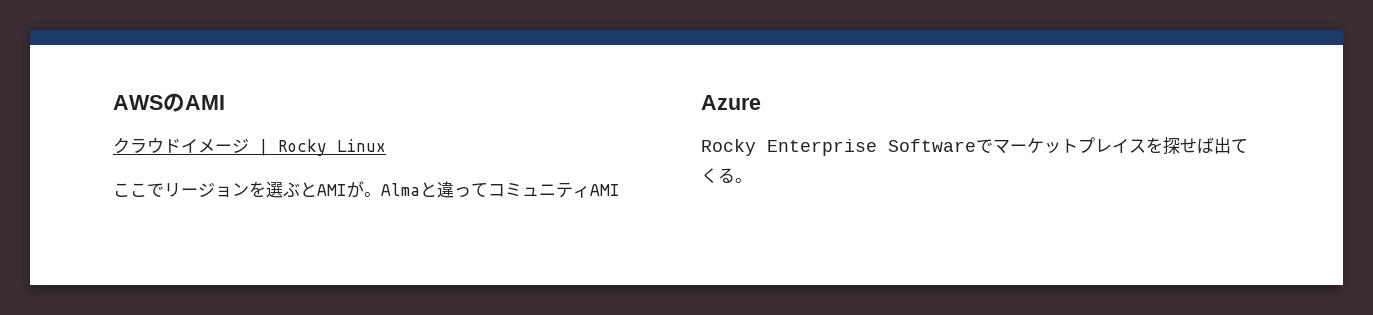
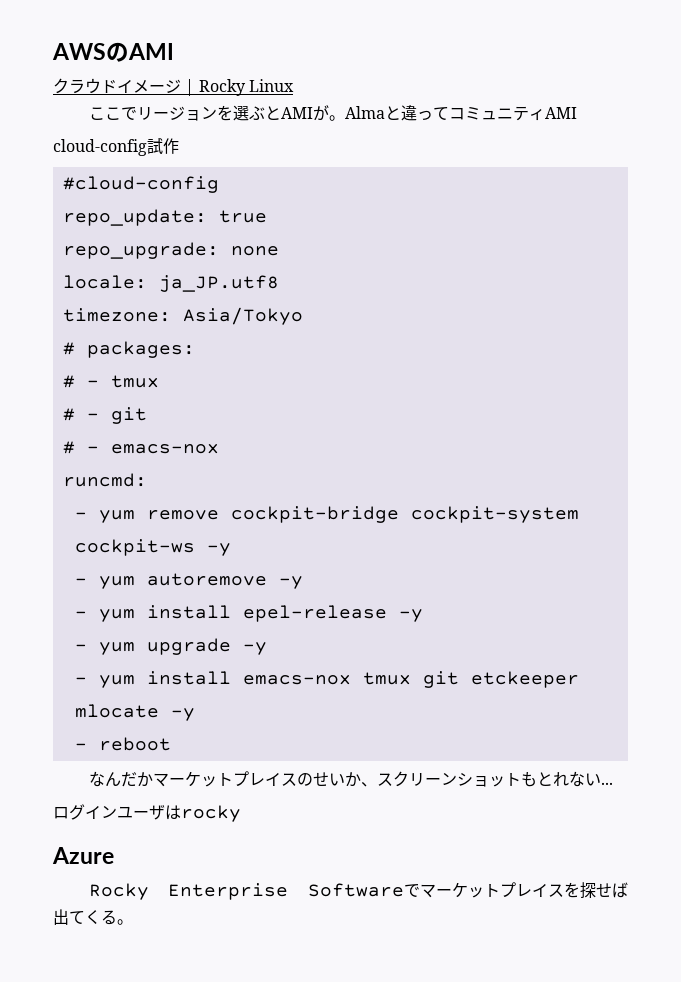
(620, 190) none -> [53,138,179,156] [62,176,219,193] [62,209,267,226] [62,242,279,259] [62,275,279,292] [62,307,303,325] [62,341,195,358] [62,375,159,388] [62,407,147,424] [62,441,219,454] [62,473,147,487] [74,506,579,523] [74,539,231,556] [74,573,303,589] [74,605,423,622] [74,638,267,655] [74,671,579,688] [74,704,195,721] [74,737,171,751] [88,771,613,787] [53,804,241,822] // cloud-config試作 // #cloud-config // repo_update: true // repo_upgrade: none // locale: ja_JP.utf8 // timezone: Asia/Tokyo // # packages: // # - tmux // # - git // # - emacs-nox // runcmd: // - yum remove cockpit-bridge cockpit-system cockpit-ws -y // - yum autoremove -y // - yum install epel-release -y // - yum upgrade -y // - yum install emacs-nox tmux git etckeeper mlocate -y // - reboot // なんだかマーケットプレイスのせいか、スクリーンショットもとれない... // ログインユーザはrocky

